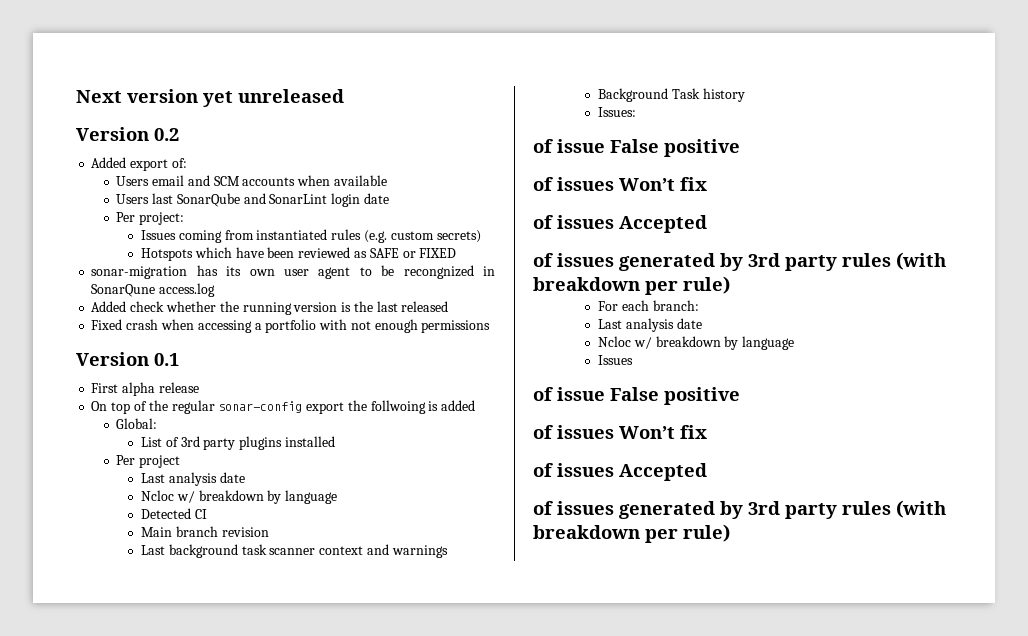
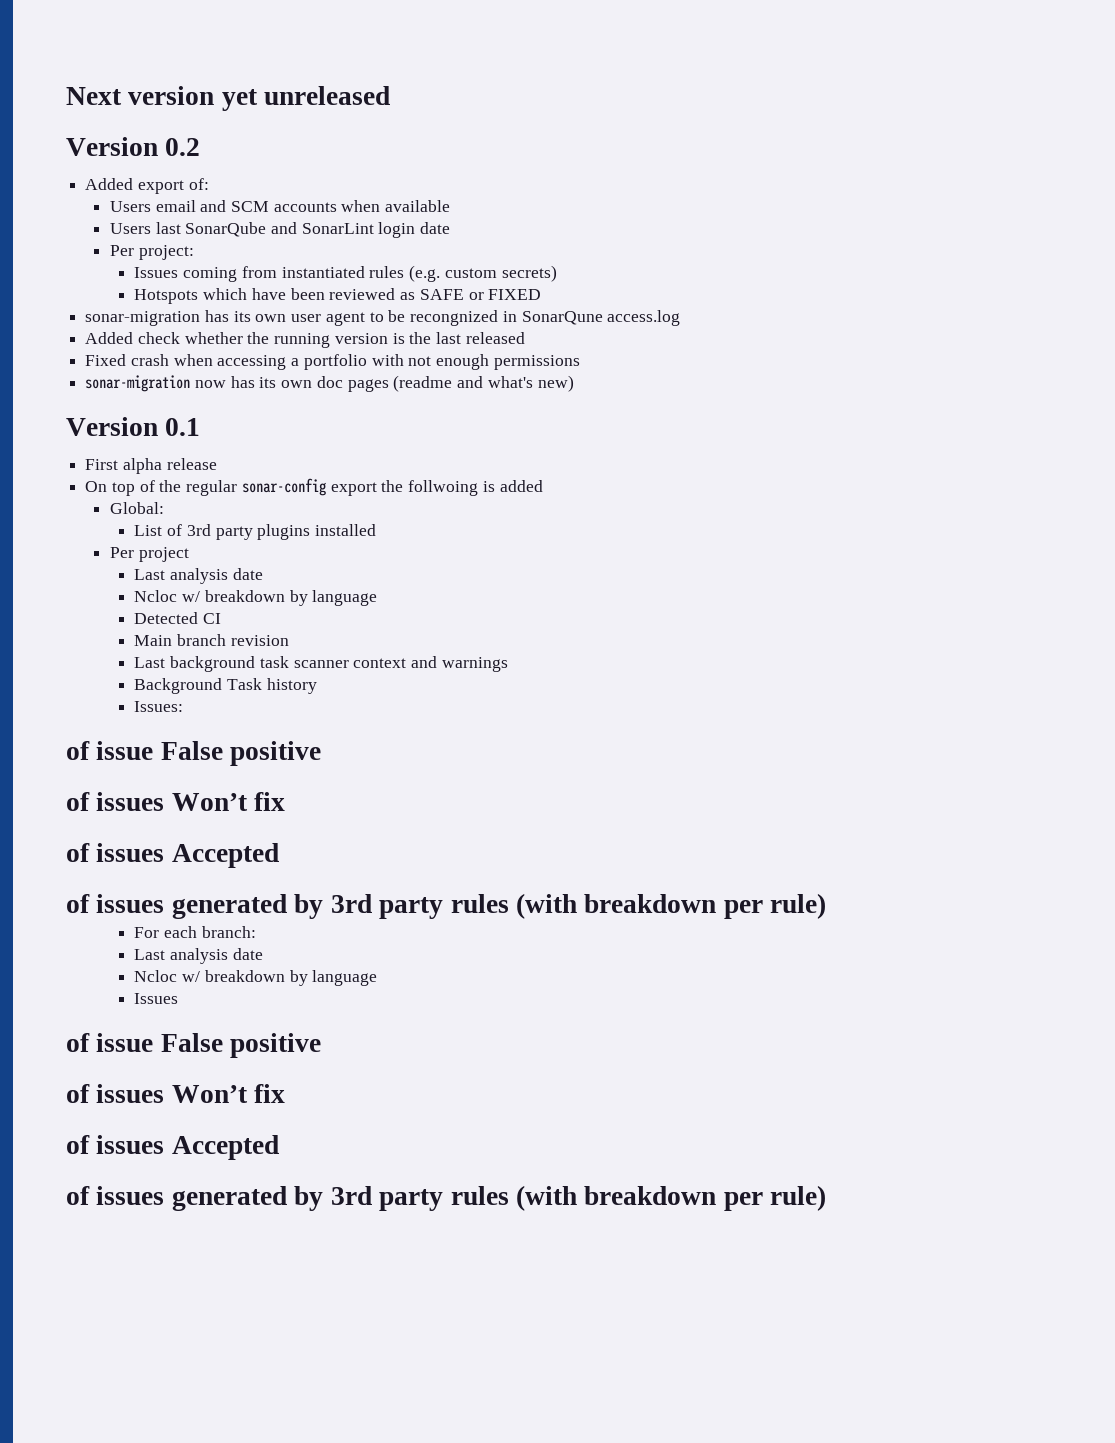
(491, 326) none -> [85,375,574,392] // sonar-migration now has its own doc pages (readme and what's new)

